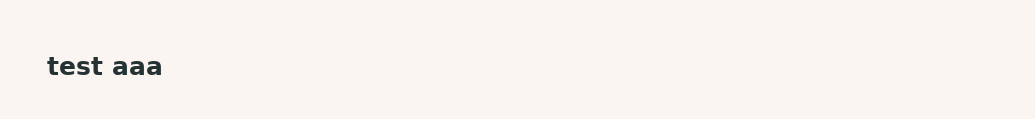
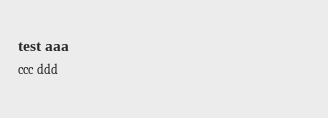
(163, 68) none -> [18,63,58,74] // ccc ddd

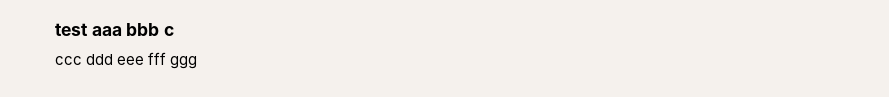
(70, 47) none -> [126,23,175,36] bbb c
(58, 68) none -> [117,52,198,69] eee fff ggg

